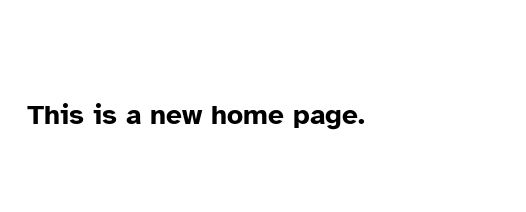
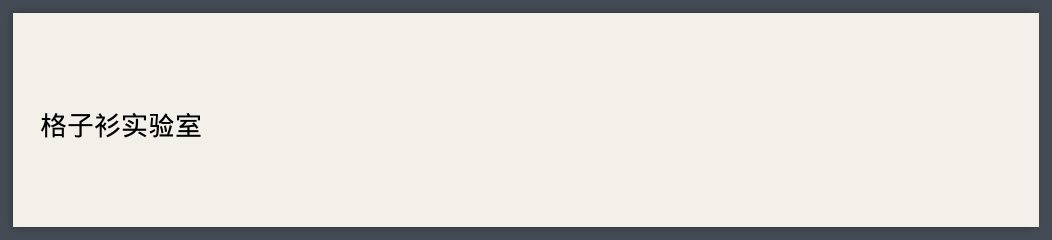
[27,103,365,130] This is a new home page. -> [40,112,202,138] 格子衫实验室

